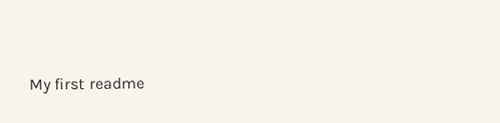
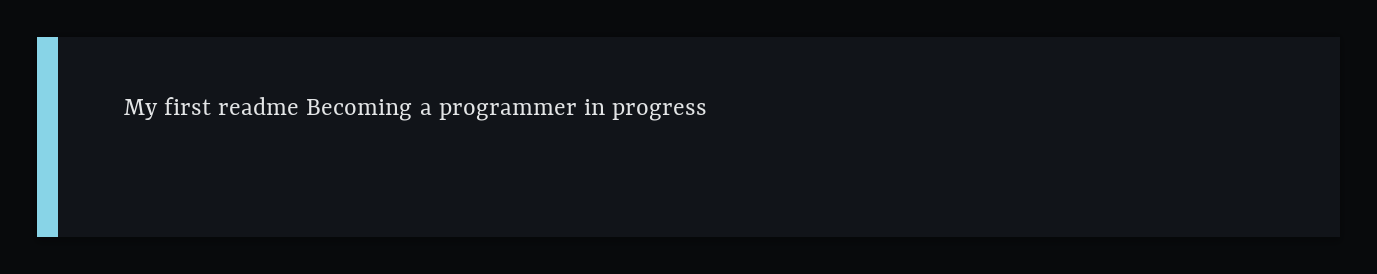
(145, 84) none -> [306,99,708,121] Becoming a programmer in progress

